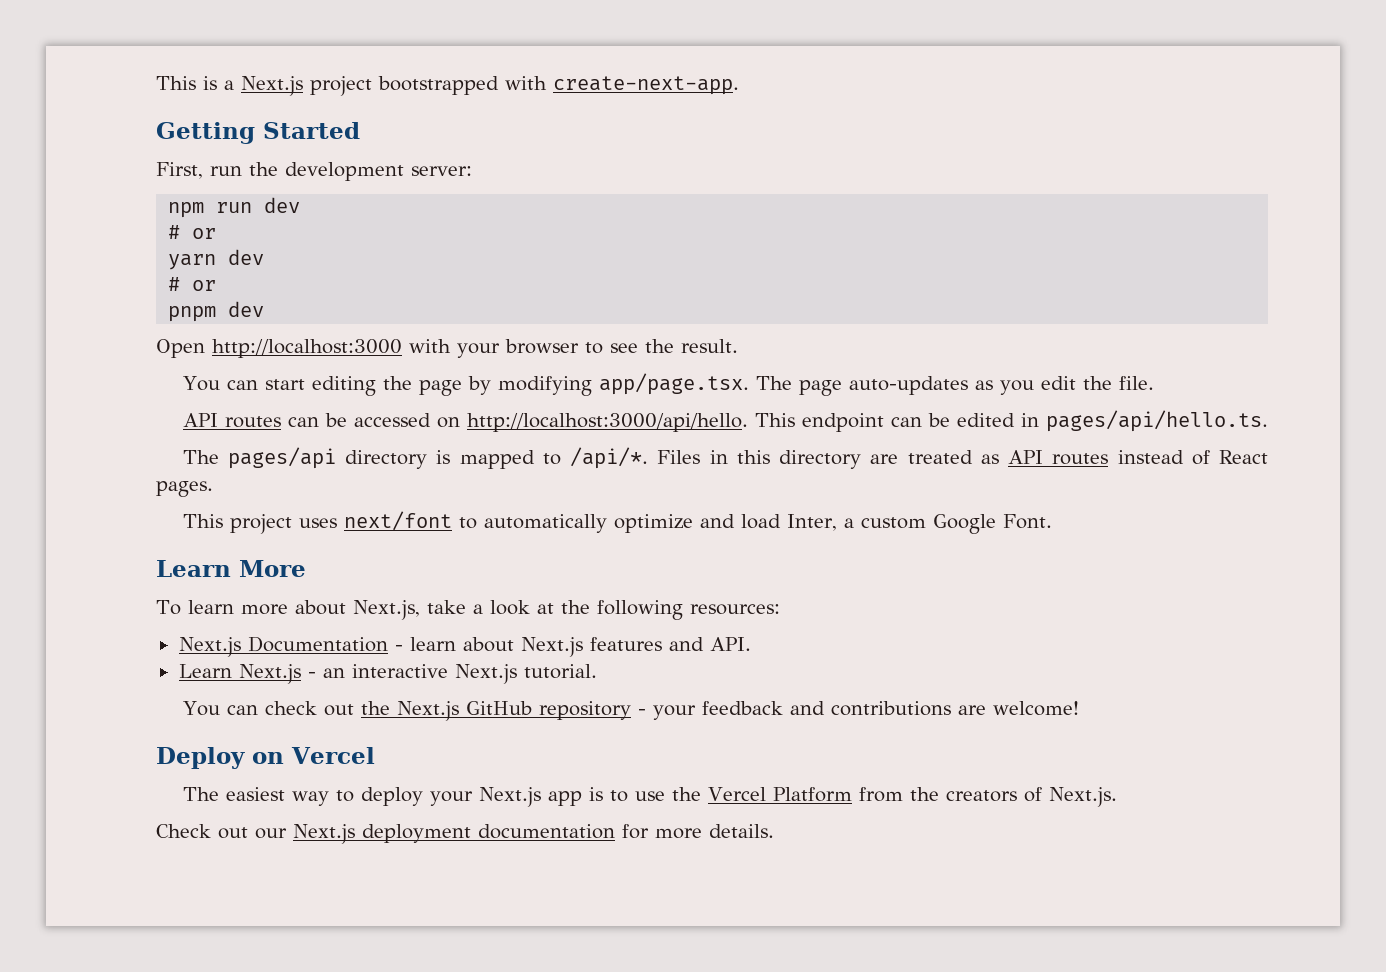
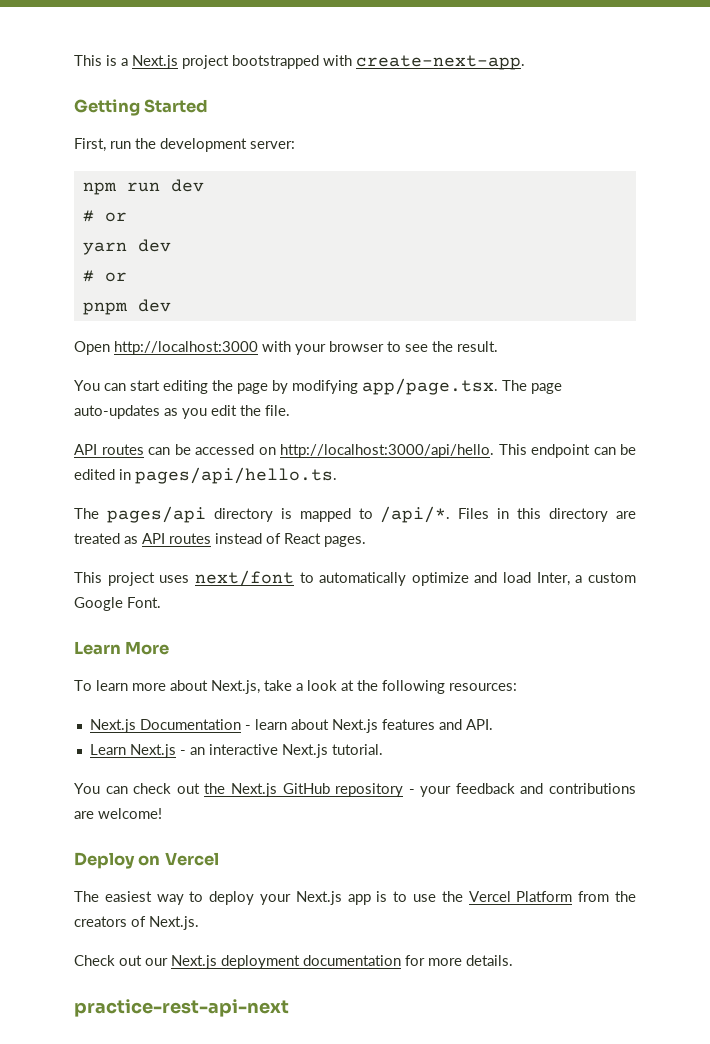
(774, 831) none -> [74,999,289,1017] // practice-rest-api-next

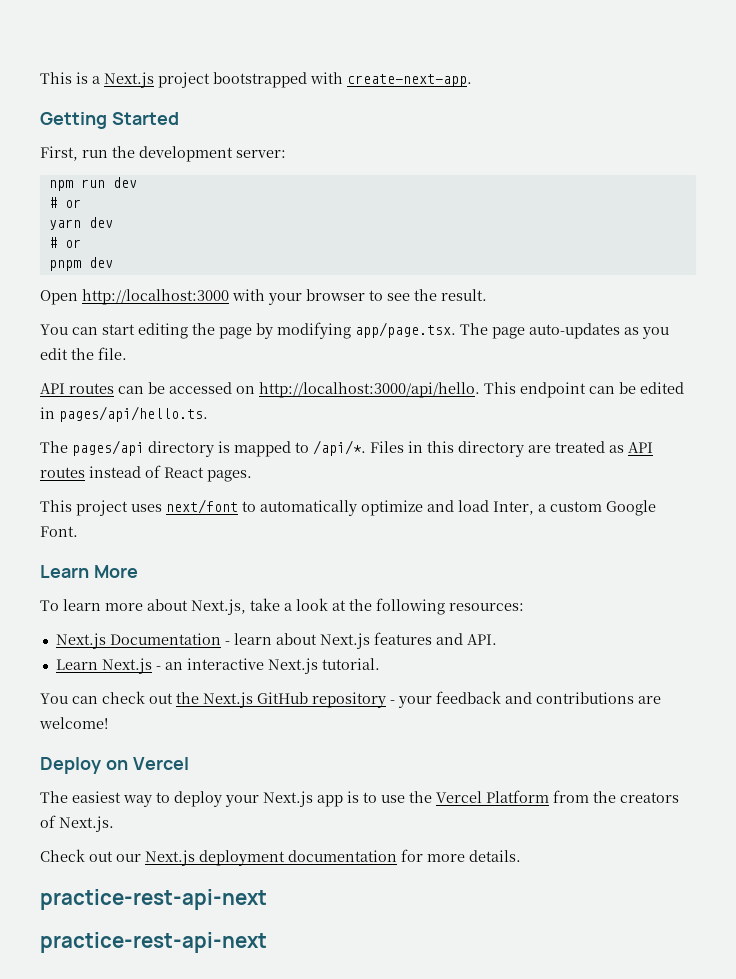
(289, 1008) none -> [40,932,267,953] // practice-rest-api-next

